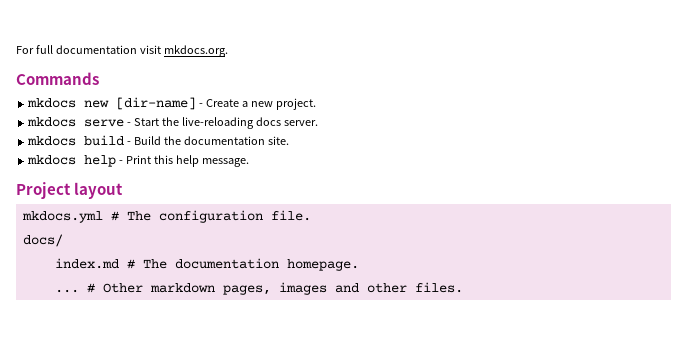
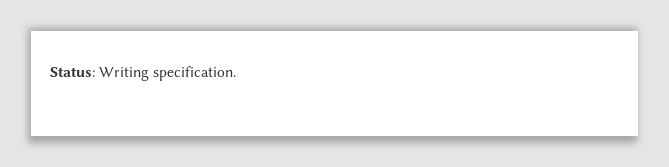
[16,45,228,57] [16,72,99,85] [27,97,316,110] [27,117,318,129] [27,135,289,146] [27,155,249,167] [16,182,124,199] [21,210,311,223] [22,234,63,247] [54,258,359,271] [54,282,463,295] For full documentation visit mkdocs.org. // Commands // mkdocs new [dir-name] - Create a new project. // mkdocs serve - Start the live-reloading docs server. // mkdocs build - Build the documentation site. // mkdocs help - Print this help message. // Project layout // mkdocs.yml # The configuration file. // docs/ // index.md # The documentation homepage. // ... # Other markdown pages, images and other files. -> [50,66,237,81] Status: Writing specification.

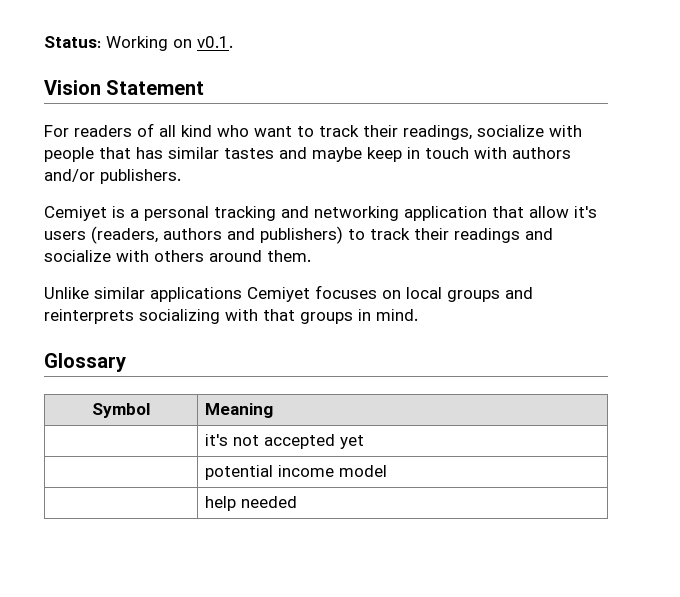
[99,66,237,81] Writing specification. -> [106,36,233,51] [44,80,205,95] [44,123,582,140] [44,147,571,162] [44,169,181,184] [44,206,597,221] [44,226,553,244] [44,250,311,262] [44,285,533,302] [44,309,418,324] [44,353,126,372] [92,403,150,418] [205,403,274,418] [205,434,365,449] [205,465,388,480] [205,496,298,511] Working on v0.1. // Vision Statement // For readers of all kind who want to track their readings, socialize with people that has similar tastes and maybe keep in touch with authors and/or publishers. // Cemiyet is a personal tracking and networking application that allow it's users (readers, authors and publishers) to track their readings and socialize with others around them. // Unlike similar applications Cemiyet focuses on local groups and reinterprets socializing with that groups in mind. // Glossary // Symbol | Meaning // | it's not accepted yet // | potential income model // | help needed

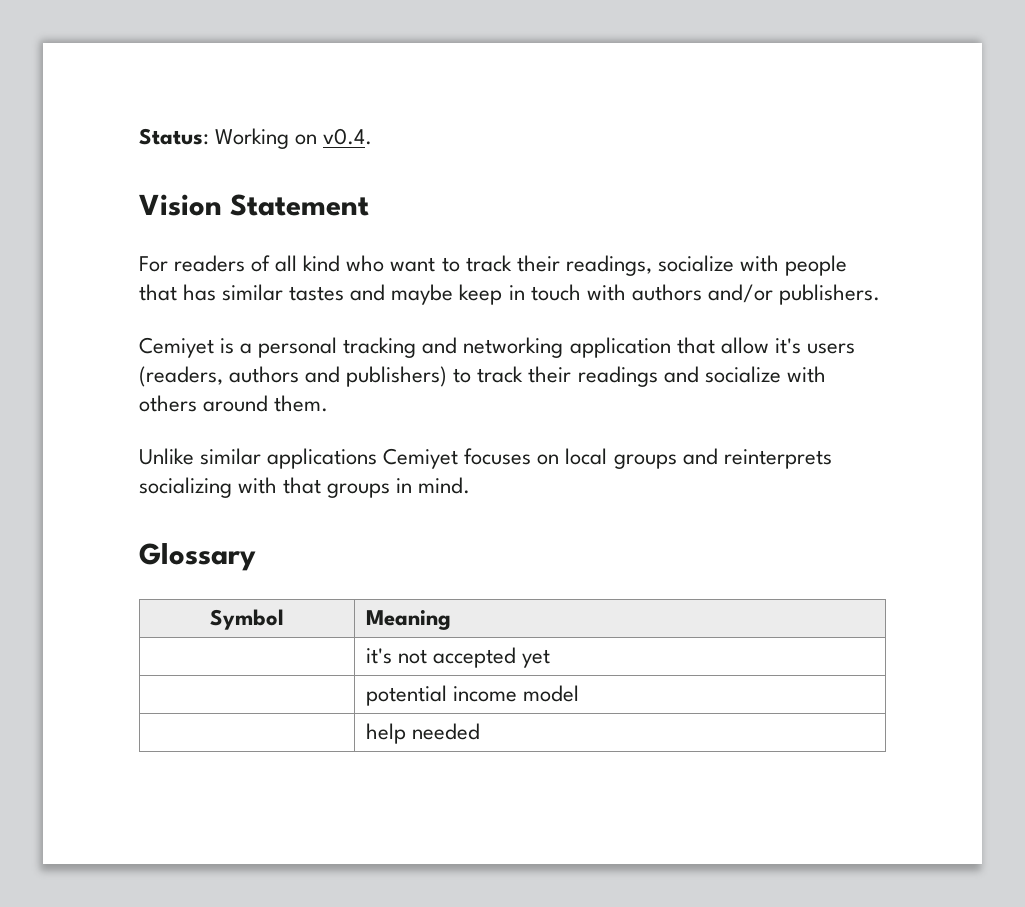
[197,36,233,48] v0.1. -> [323,128,373,145] v0.4.

